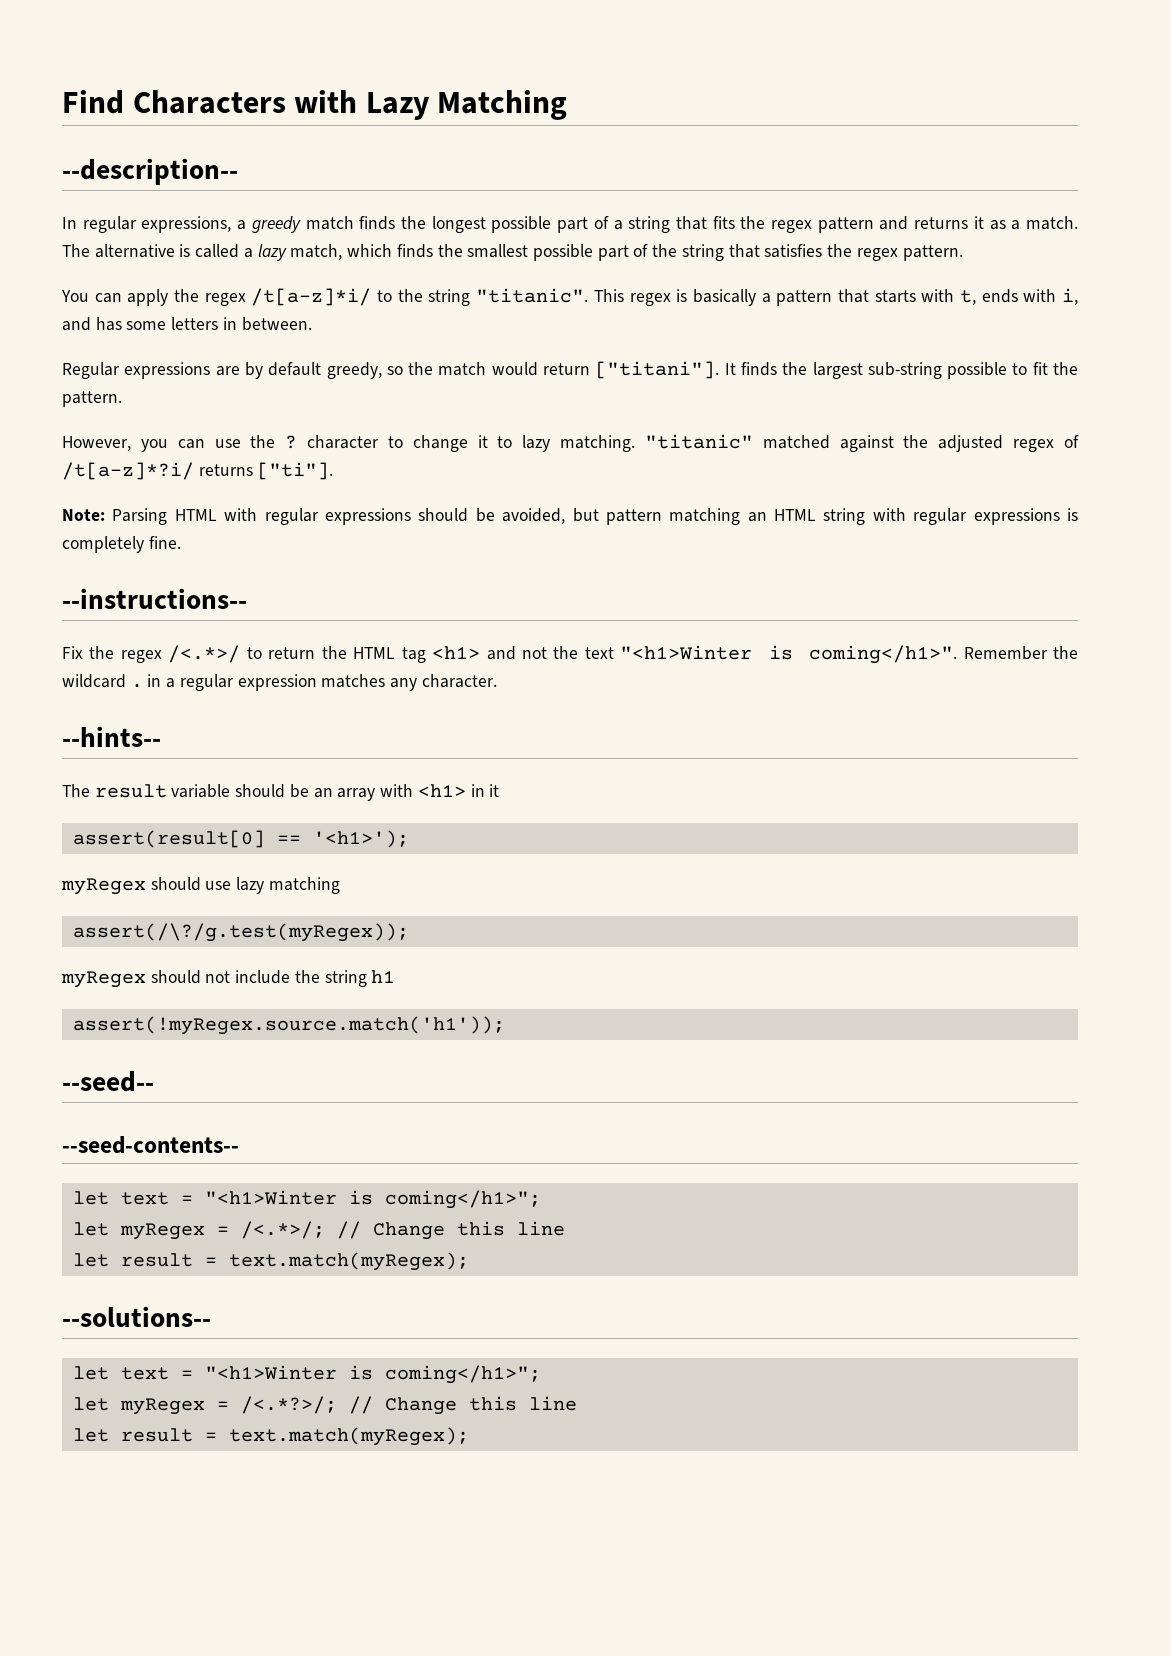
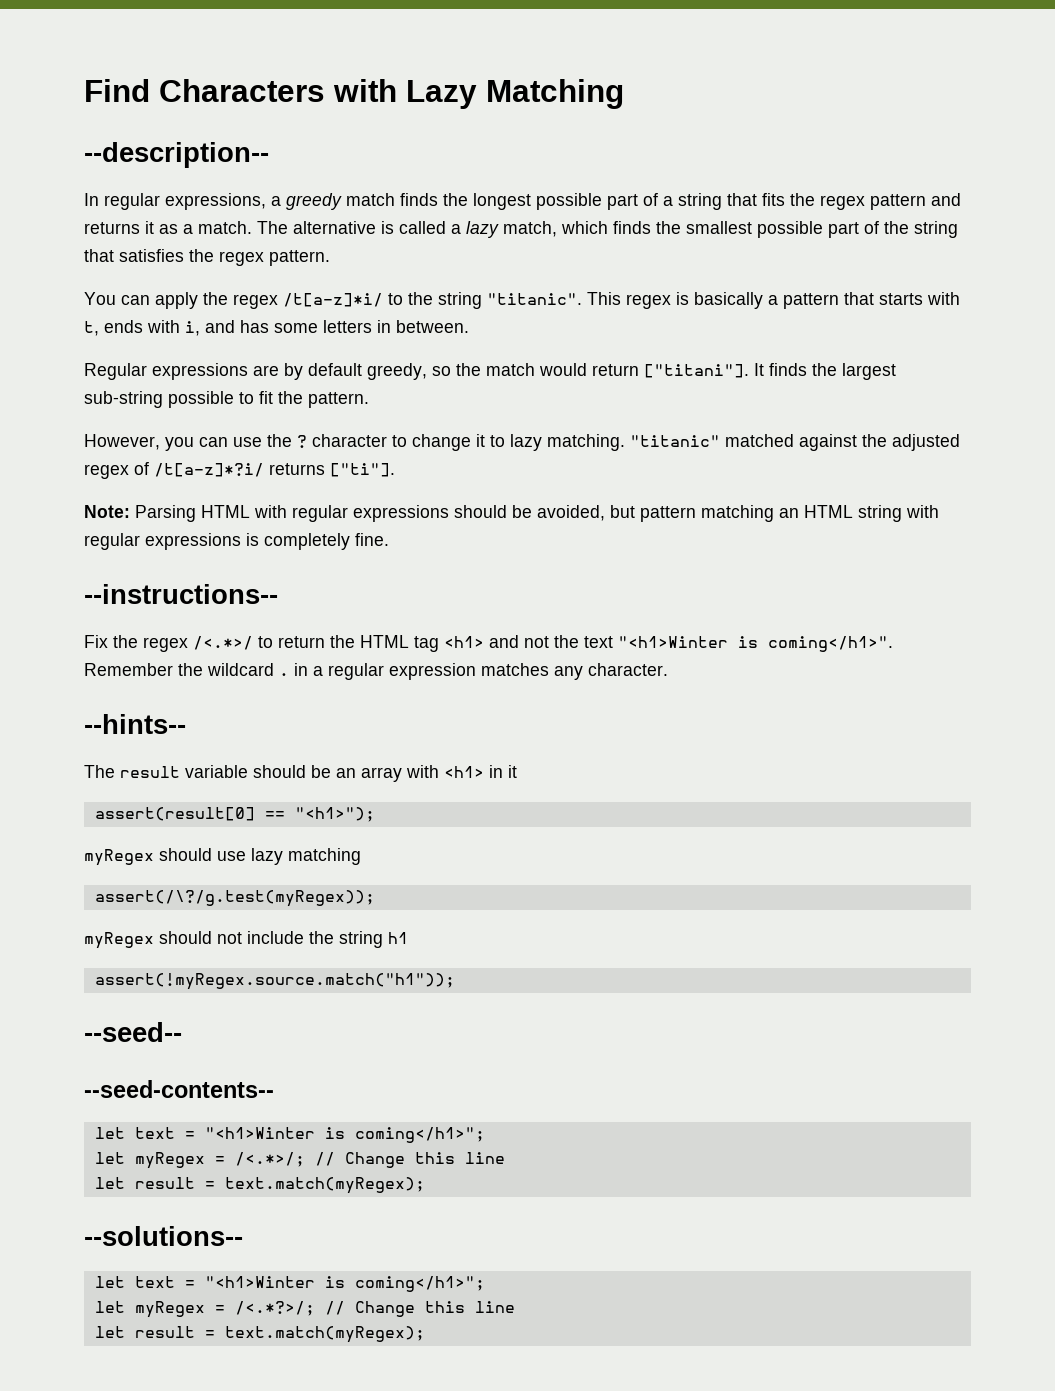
[312,830,409,848] '<h1>'); -> [294,807,375,822] "<h1>");
[72,1016,505,1035] assert(!myRegex.source.match('h1')); -> [94,973,455,990] assert(!myRegex.source.match("h1"));

